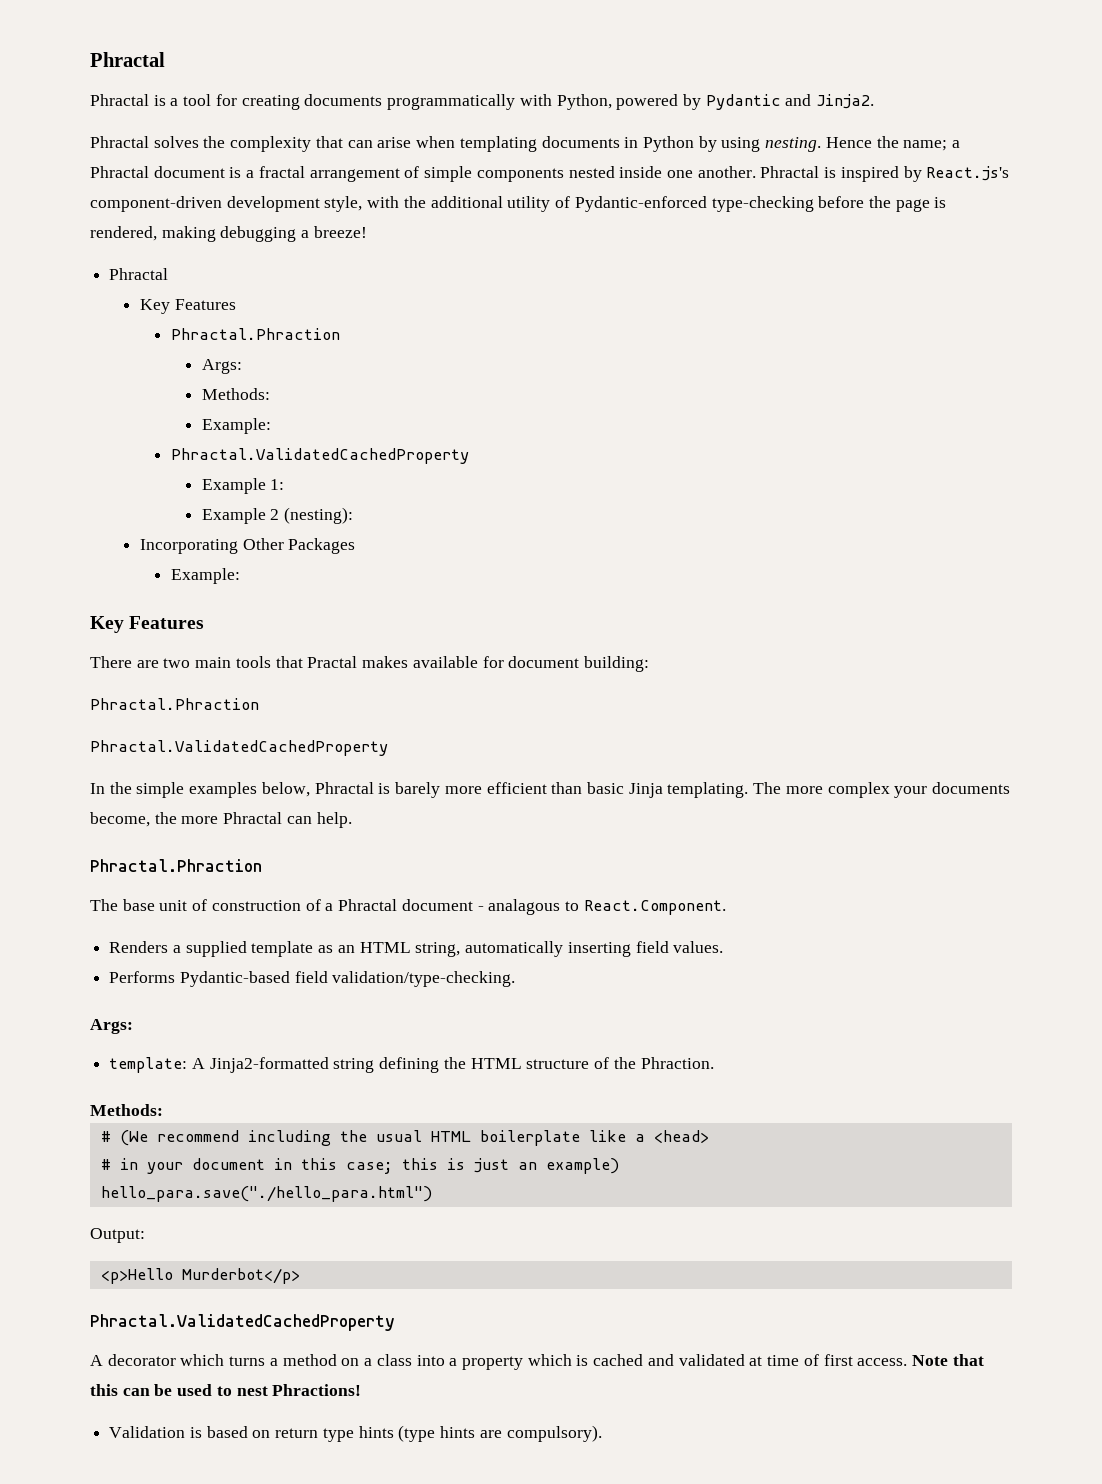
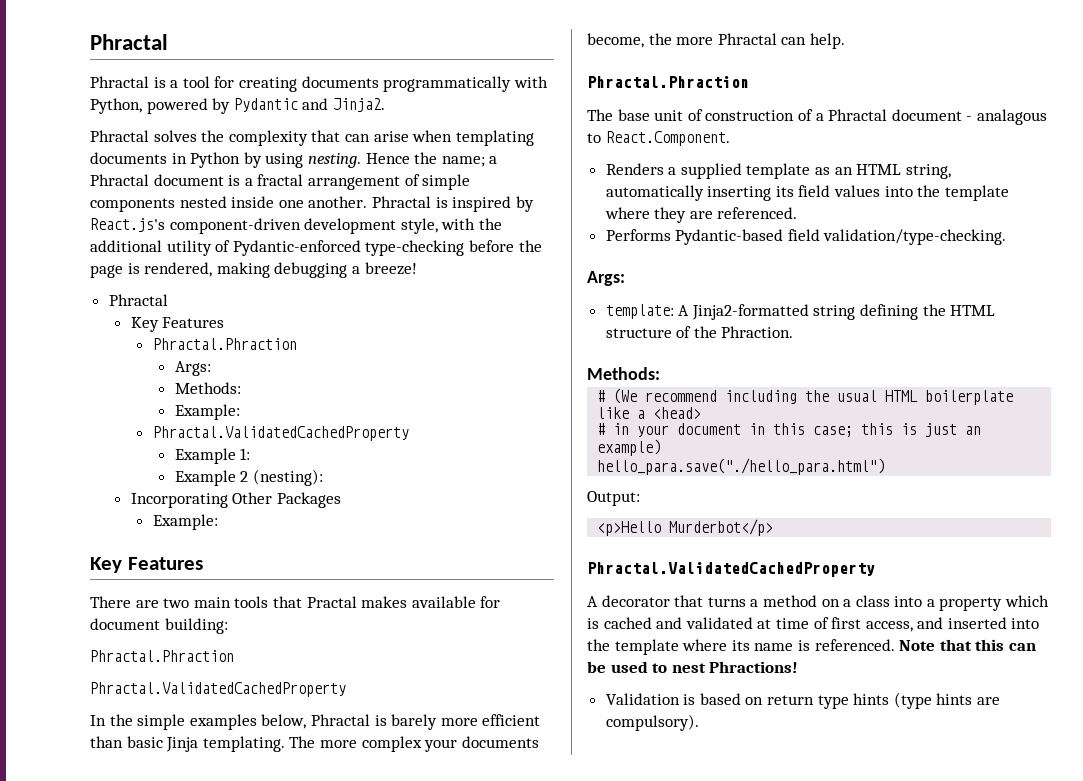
[635,941,724,953] field values. -> [775,185,1009,201] [604,207,798,223] its field values into the template where they are referenced.
[180,1354,225,1366] which -> [674,595,704,607] that
[857,1358,908,1366] access. -> [865,617,1040,632] [587,639,895,655] access, and inserted into the template where its name is referenced.

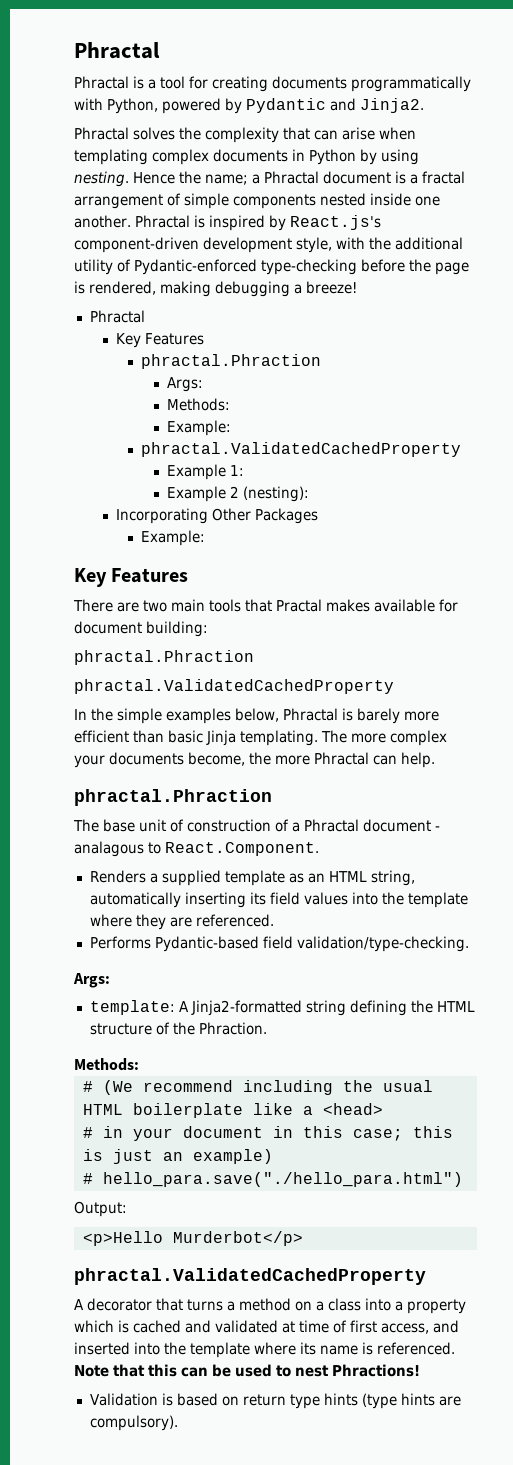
(534, 138) none -> [152,149,209,165] complex
[152,338,297,350] Phractal.Phraction -> [141,354,322,369] phractal.Phraction
[152,426,409,441] Phractal.ValidatedCachedProperty -> [141,442,462,457] phractal.ValidatedCachedProperty
[90,650,234,662] [90,682,346,697] Phractal.Phraction // Phractal.ValidatedCachedProperty -> [74,650,254,665] [74,679,394,694] phractal.Phraction // phractal.ValidatedCachedProperty
[587,76,749,88] Phractal.Phraction -> [74,789,272,806] phractal.Phraction
(662, 447) none -> [82,1173,93,1184] #
[587,562,875,577] Phractal.ValidatedCachedProperty -> [74,1268,426,1285] phractal.ValidatedCachedProperty

